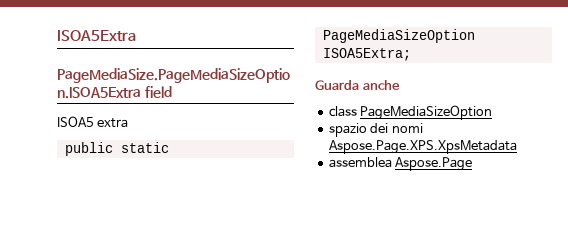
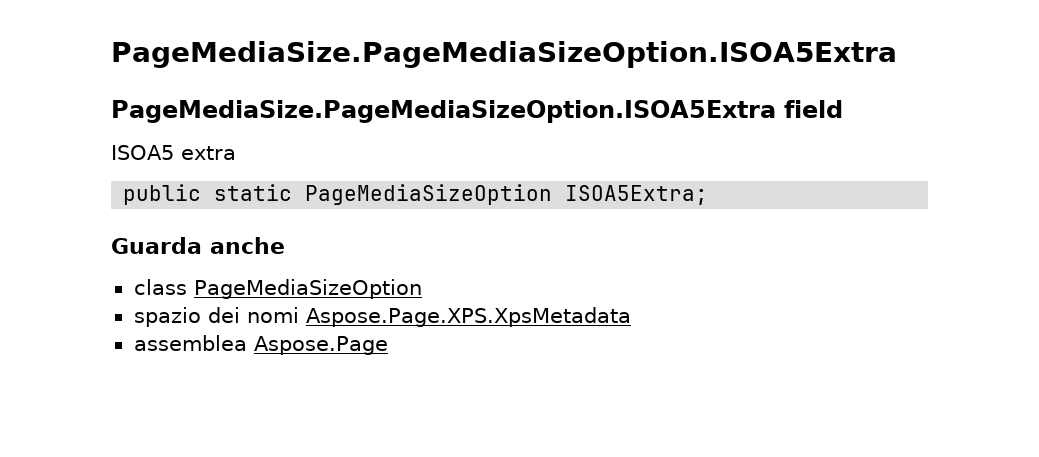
[57,30,136,42] ISOA5Extra -> [111,41,897,68] PageMediaSize.PageMediaSizeOption.ISOA5Extra

